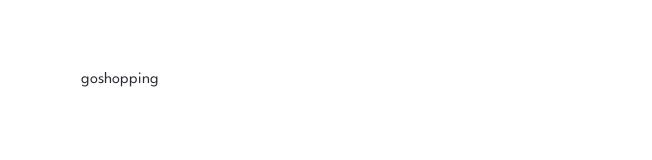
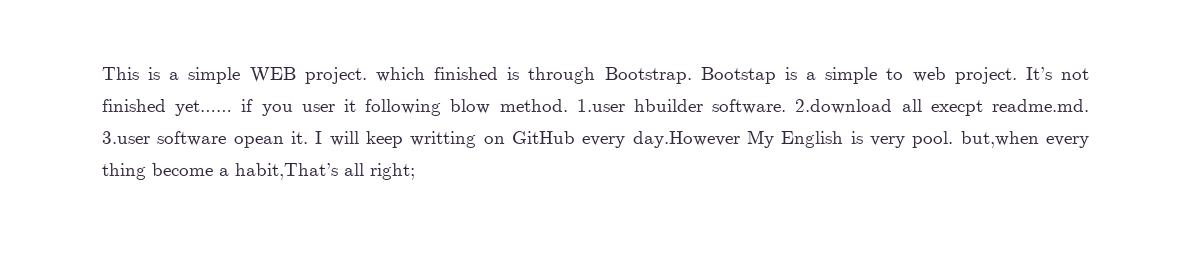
[81,72,159,87] goshopping -> [102,67,1089,84] [102,99,1090,116] [102,130,1090,148] [102,163,415,180] This is a simple WEB project. which finished is through Bootstrap. Bootstap is a simple to web project. It’s not finished yet…… if you user it following blow method. 1.user hbuilder software. 2.download all execpt readme.md. 3.user software opean it. I will keep writting on GitHub every day.However My English is very pool. but,when every thing become a habit,That’s all right;

